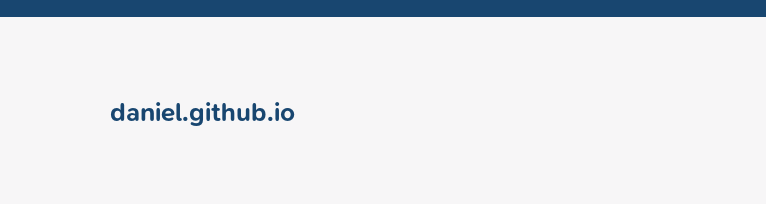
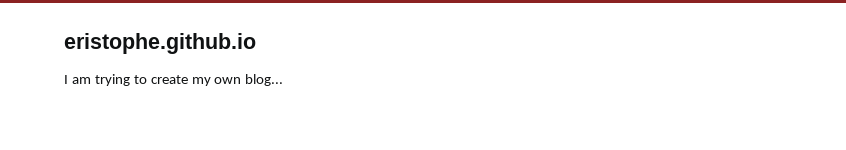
[110,102,295,126] daniel.github.io -> [64,33,256,54] [64,74,284,86] eristophe.github.io // I am trying to create my own blog...

